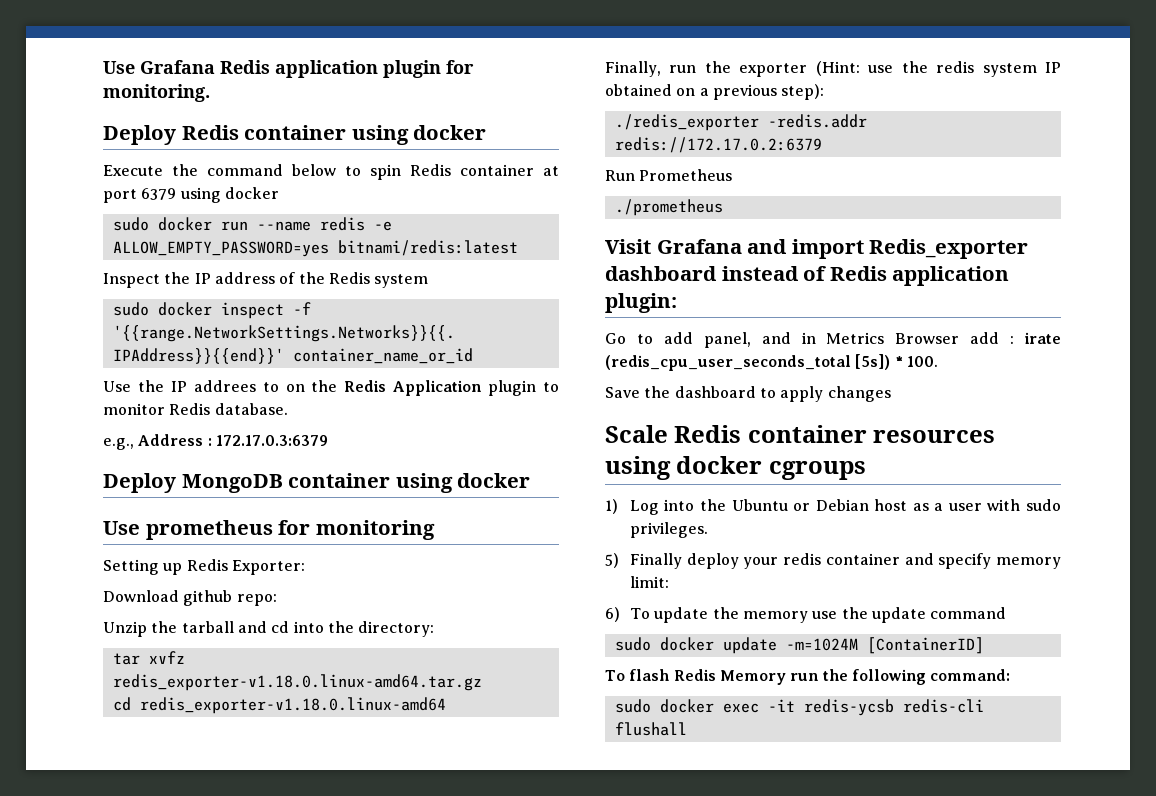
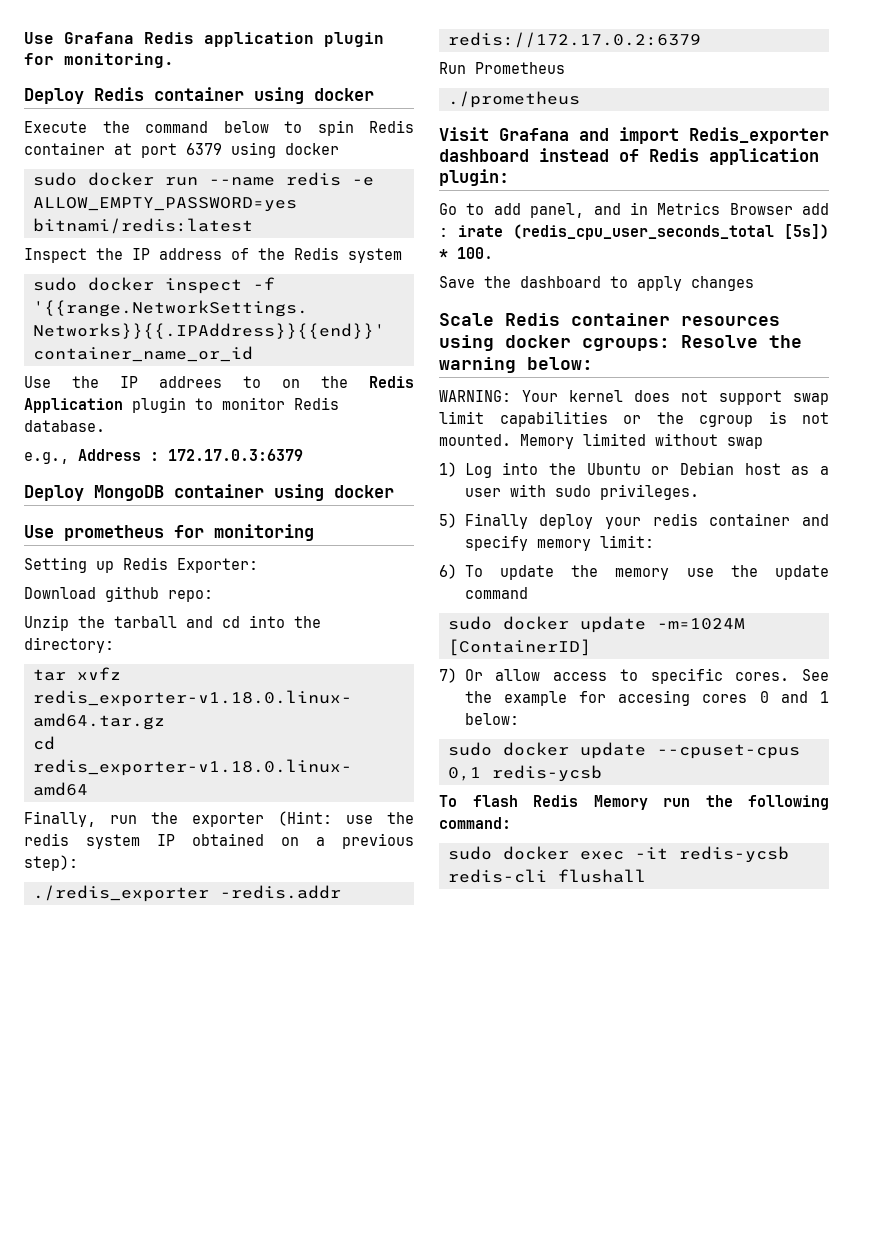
[768,461,866,480] cgroups -> [582,335,802,351] [439,357,593,373] [439,390,829,405] [439,411,829,427] [439,433,763,449] cgroups: Resolve the warning below: // WARNING: Your kernel does not support swap limit capabilities or the cgroup is not mounted. Memory limited without swap
(984, 645) none -> [439,668,829,684] [464,690,829,706] [464,713,519,725] [448,742,800,759] [448,765,602,782] // 7) Or allow access to specific cores. See the example for accesing cores 0 and 1 below: // sudo docker update --cpuset-cpus 0,1 redis-ycsb

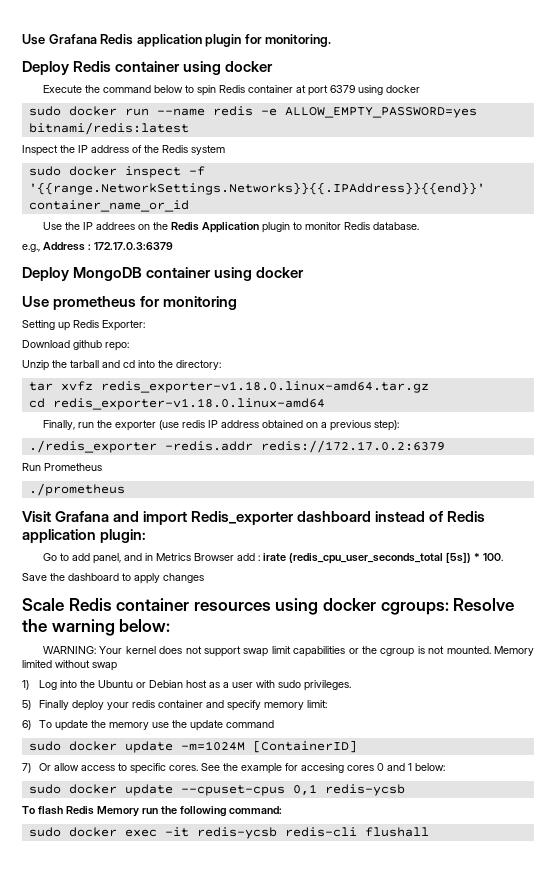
[243,376,261,388] to -> (136, 226) none
[278,811,414,826] [24,833,175,849] (Hint: use the redis system IP -> [159,420,260,430] (use redis IP address

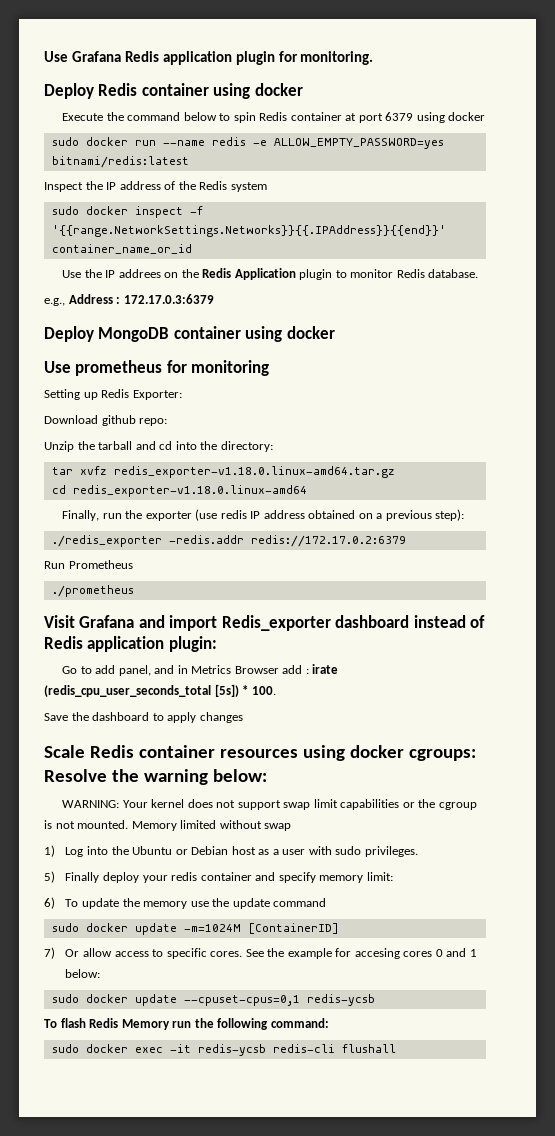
[180,784,317,796] --cpuset-cpus 0,1 -> [183,995,300,1006] --cpuset-cpus=0,1

